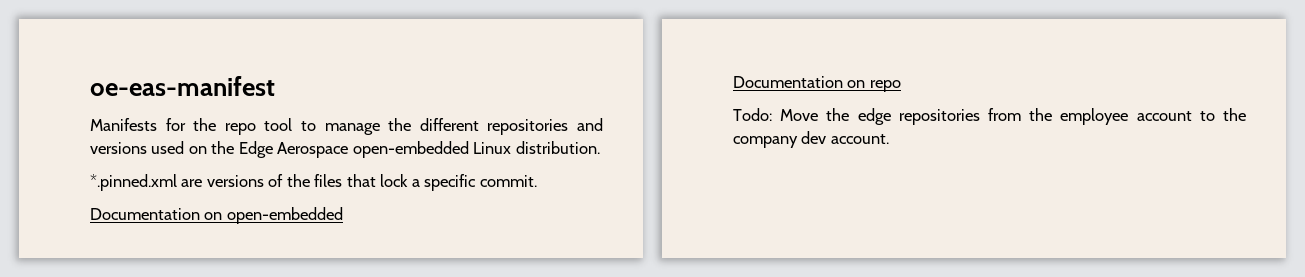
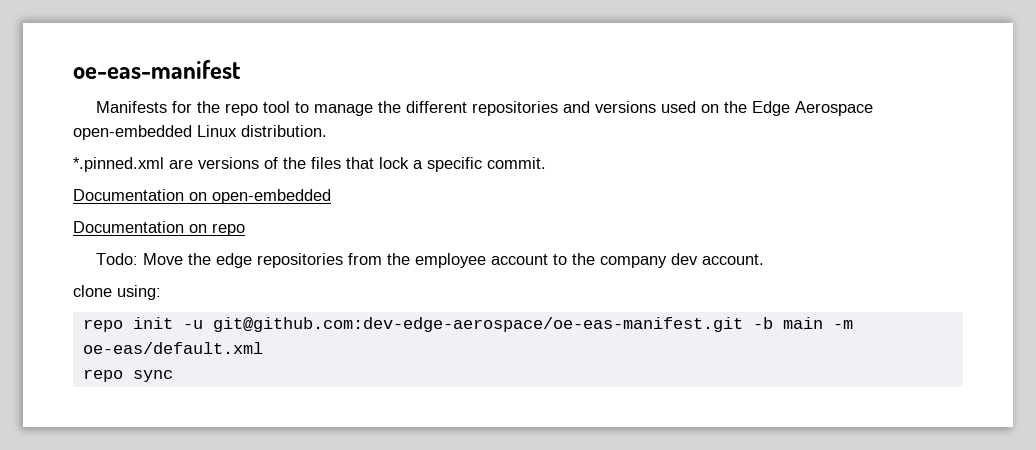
(889, 139) none -> [73,285,161,300] [82,317,853,332] [82,342,263,354] [82,369,173,382] // clone using: // repo init -u git@github.com:dev-edge-aerospace/oe-eas-manifest.git -b main -m oe-eas/default.xml // repo sync

